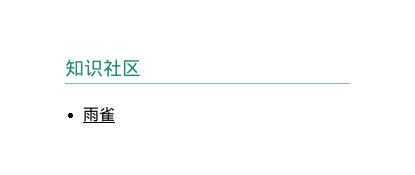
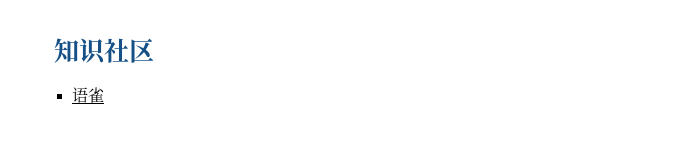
[82,107,99,122] 雨 -> [71,87,88,103] 语

